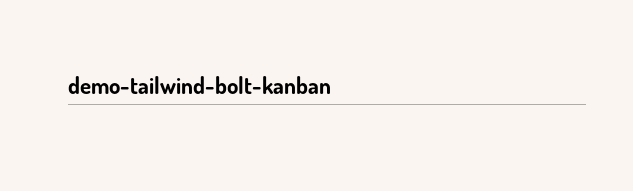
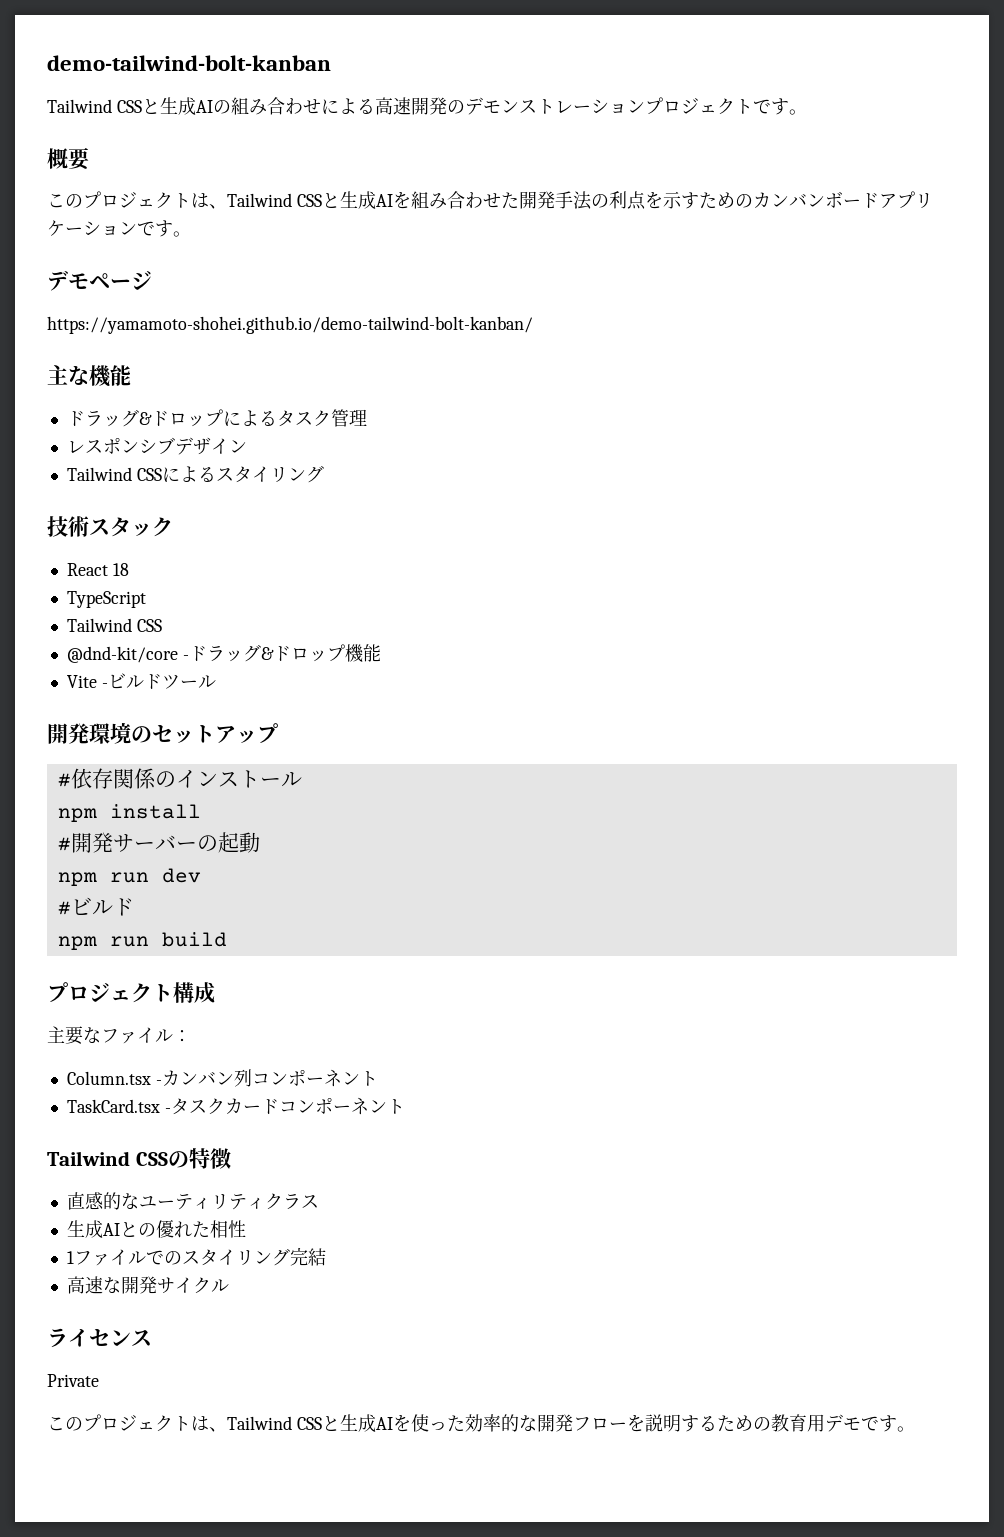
(331, 85) none -> [47,97,807,115] [47,147,90,170] [47,191,933,210] [47,220,191,237] [47,270,152,291] [47,316,533,334] [47,365,131,387] [66,409,367,427] [66,437,247,455] [66,465,324,483] [47,516,173,537] [66,563,129,576] [66,591,146,608] [66,618,162,632] [66,644,381,663] [66,673,216,690] [47,723,278,744] [57,768,302,789] [57,804,201,822] [57,832,260,853] [57,868,201,886] [57,897,134,916] [57,932,227,950] [47,982,215,1004] [47,1026,191,1045] [66,1069,378,1087] [66,1097,405,1115] [47,1148,231,1169] [66,1192,319,1210] [66,1220,246,1238] [66,1247,326,1266] [66,1276,229,1294] [47,1328,152,1348] [47,1374,99,1387] [47,1414,915,1432] // Tailwind CSSと生成AIの組み合わせによる高速開発のデモンストレーションプロジェクトです。 // 概要 // このプロジェクトは、Tailwind CSSと生成AIを組み合わせた開発手法の利点を示すためのカンバンボードアプリケーションです。 // デモページ // https://yamamoto-shohei.github.io/demo-tailwind-bolt-kanban/ // 主な機能 // ドラッグ&ドロップによるタスク管理 // レスポンシブデザイン // Tailwind CSSによるスタイリング // 技術スタック // React 18 // TypeScript // Tailwind CSS // @dnd-kit/core -ドラッグ&ドロップ機能 // Vite -ビルドツール // 開発環境のセットアップ // #依存関係のインストール // npm install // #開発サーバーの起動 // npm run dev // #ビルド // npm run build // プロジェクト構成 // 主要なファイル： // Column.tsx -カンバン列コンポーネント // TaskCard.tsx -タスクカードコンポーネント // Tailwind CSSの特徴 // 直感的なユーティリティクラス // 生成AIとの優れた相性 // 1ファイルでのスタイリング完結 // 高速な開発サイクル // ライセンス // Private // このプロジェクトは、Tailwind CSSと生成AIを使った効率的な開発フローを説明するための教育用デモです。

